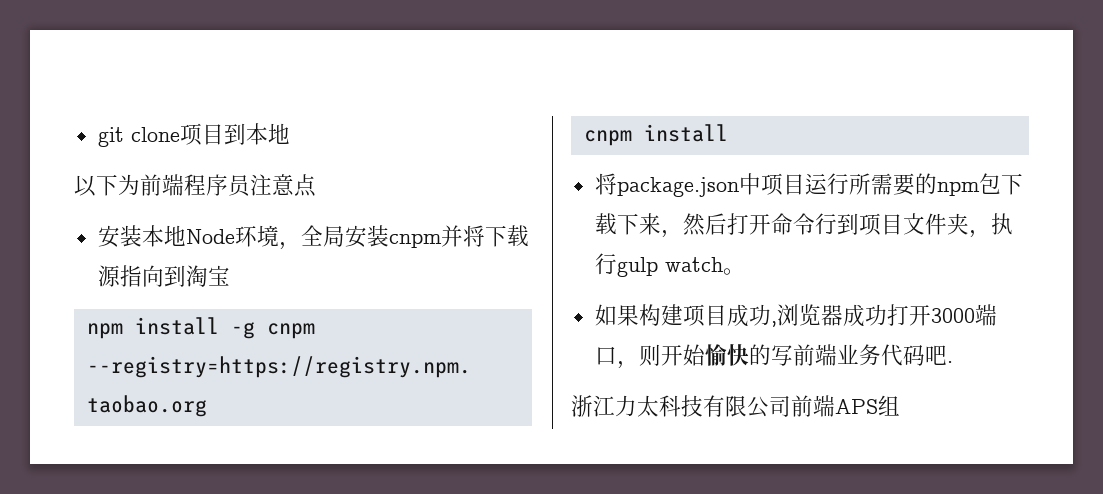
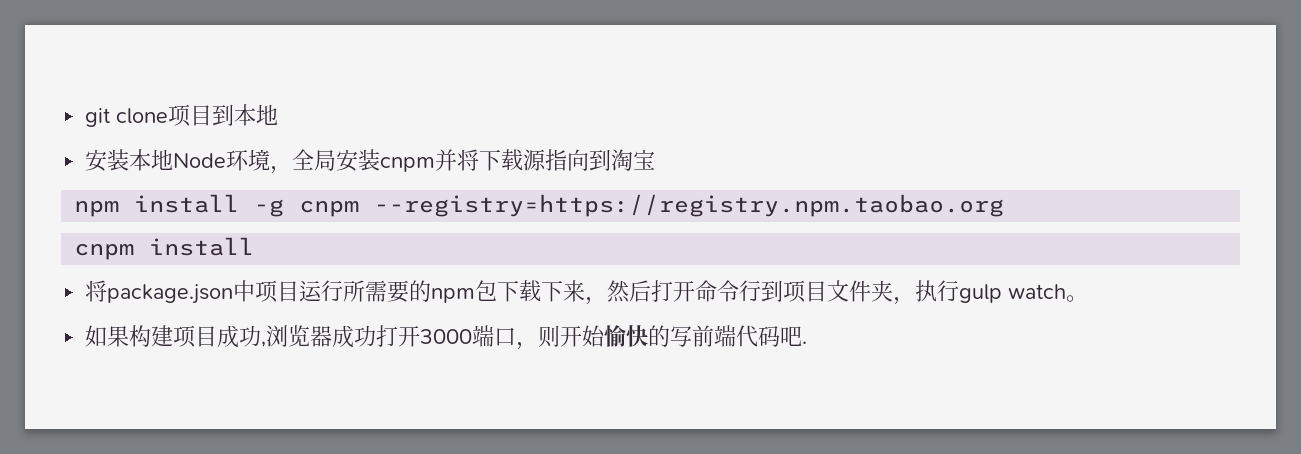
[74,174,316,197] // 以下为前端程序员注意点 -> (279, 114) none
[836,344,881,366] 业务 -> (737, 336) none
[571,395,900,418] // 浙江力太科技有限公司前端APS组 -> (808, 342) none

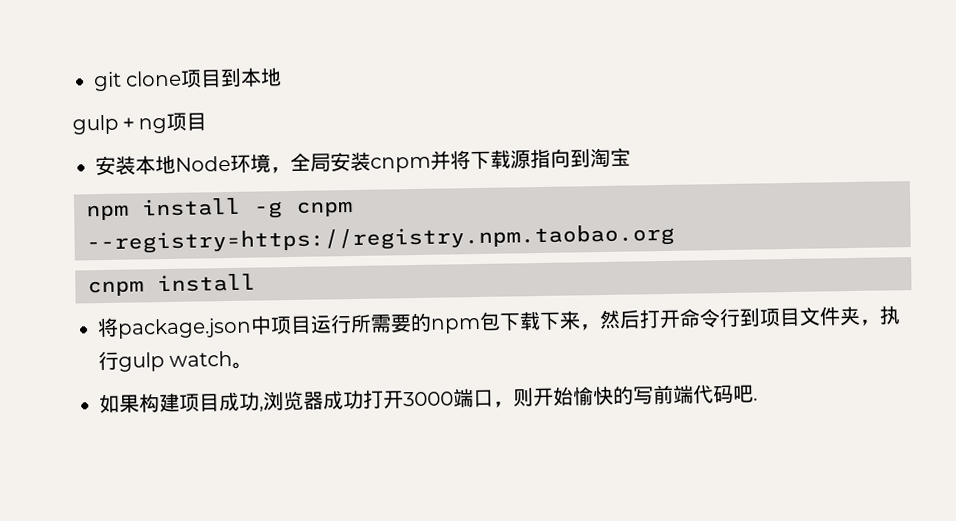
(279, 114) none -> [72,112,207,135] // gulp＋ng项目

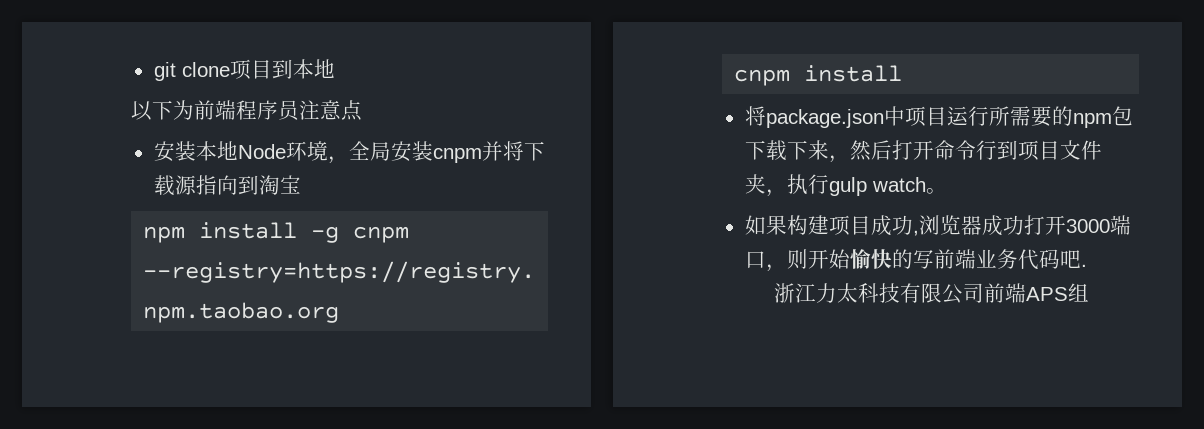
[72,112,207,135] gulp＋ng项目 -> [131,100,362,121] 以下为前端程序员注意点
(694, 394) none -> [975,249,1018,269] 业务
(758, 399) none -> [773,283,1089,304] // 浙江力太科技有限公司前端APS组

